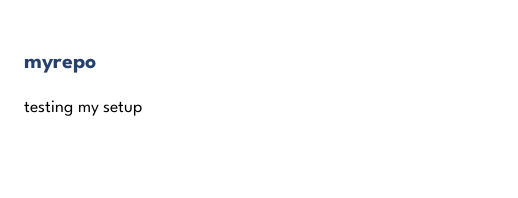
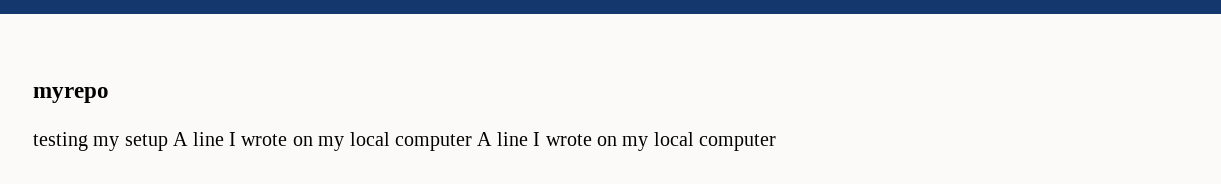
(143, 108) none -> [173,132,777,151] A line I wrote on my local computer A line I wrote on my local computer

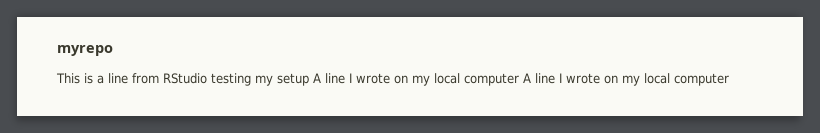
(109, 95) none -> [56,73,207,84] This is a line from RStudio

